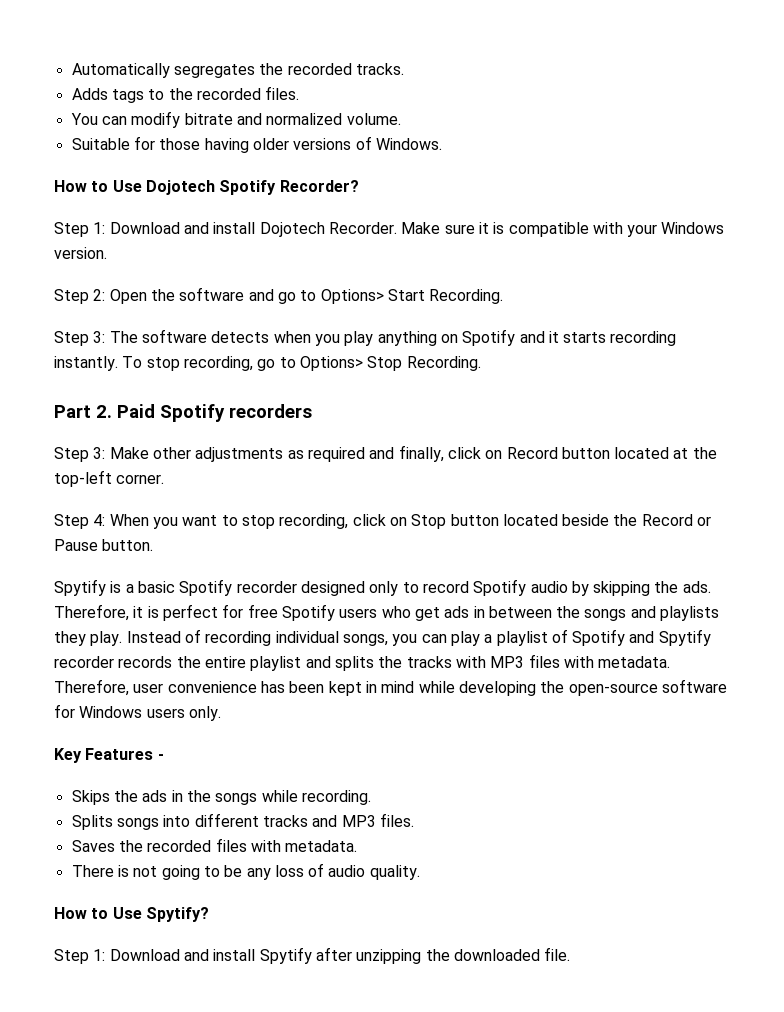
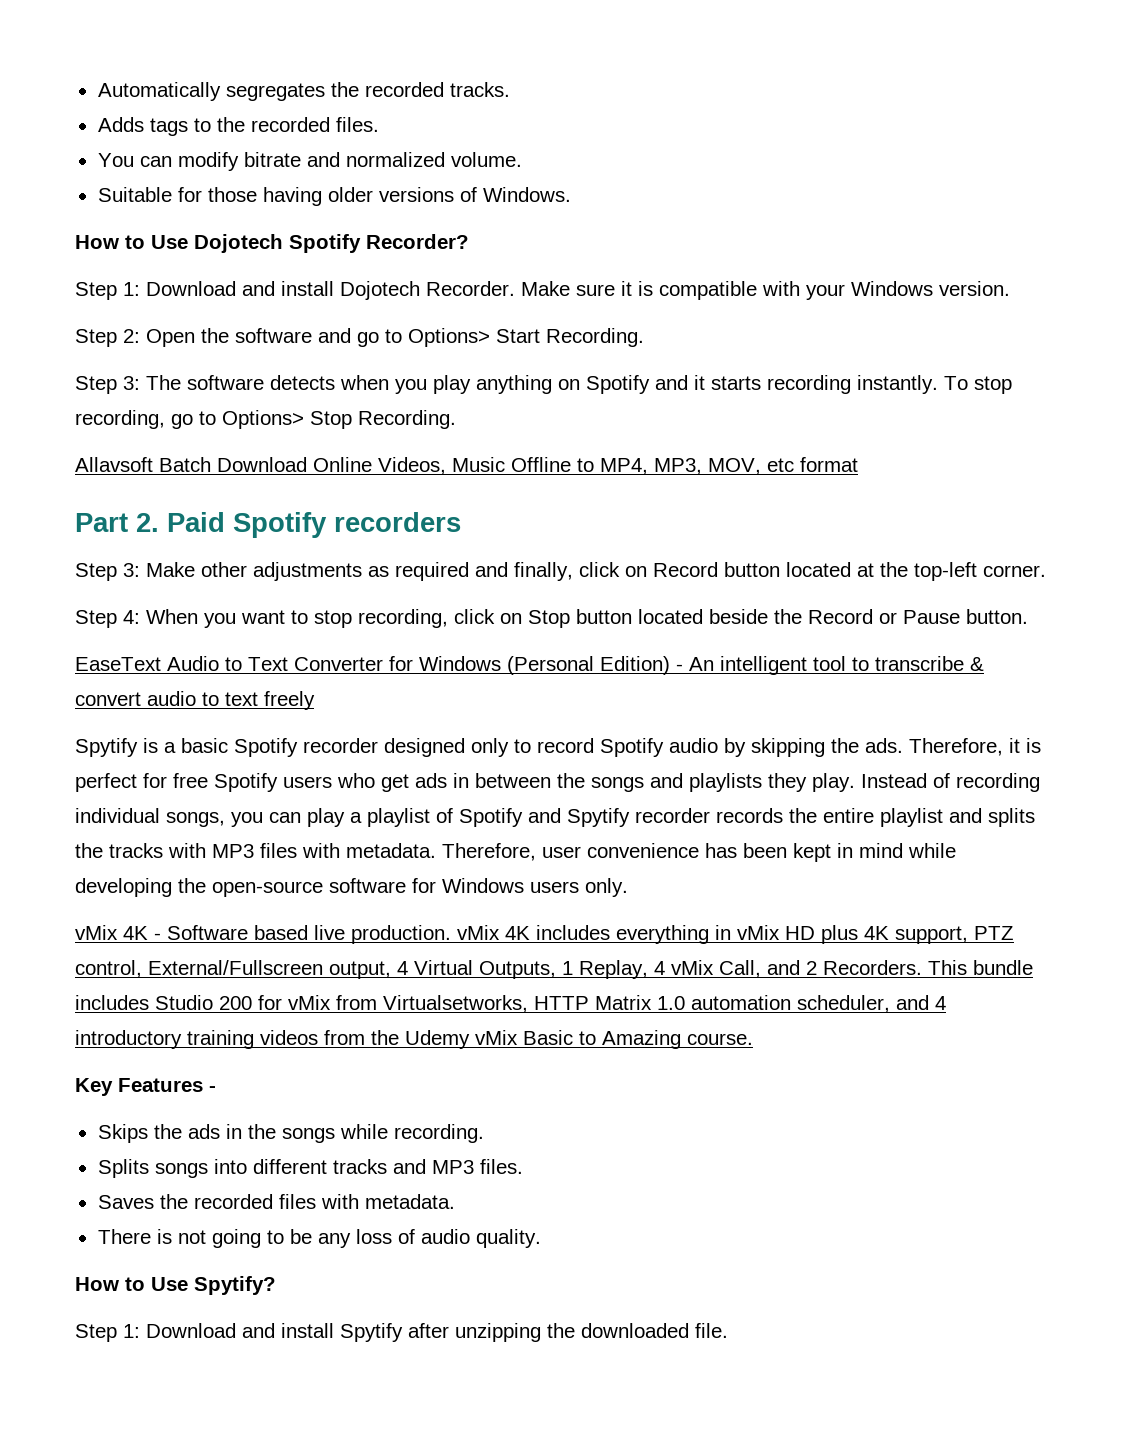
(481, 363) none -> [75,457,858,475] // Allavsoft Batch Download Online Videos, Music Offline to MP4, MP3, MOV, etc format
(154, 545) none -> [75,656,984,675] [75,691,315,710] // EaseText Audio to Text Converter for Windows (Personal Edition) - An intelligent tool to transcribe & convert audio to text freely
(221, 713) none -> [75,925,1014,944] [75,960,1033,979] [75,995,946,1013] [75,1030,753,1049] // vMix 4K - Software based live production. vMix 4K includes everything in vMix HD plus 4K support, PTZ control, External/Fullscreen output, 4 Virtual Outputs, 1 Replay, 4 vMix Call, and 2 Recorders. This bundle includes Studio 200 for vMix from Virtualsetworks, HTTP Matrix 1.0 automation scheduler, and 4 introductory training videos from the Udemy vMix Basic to Amazing course.

